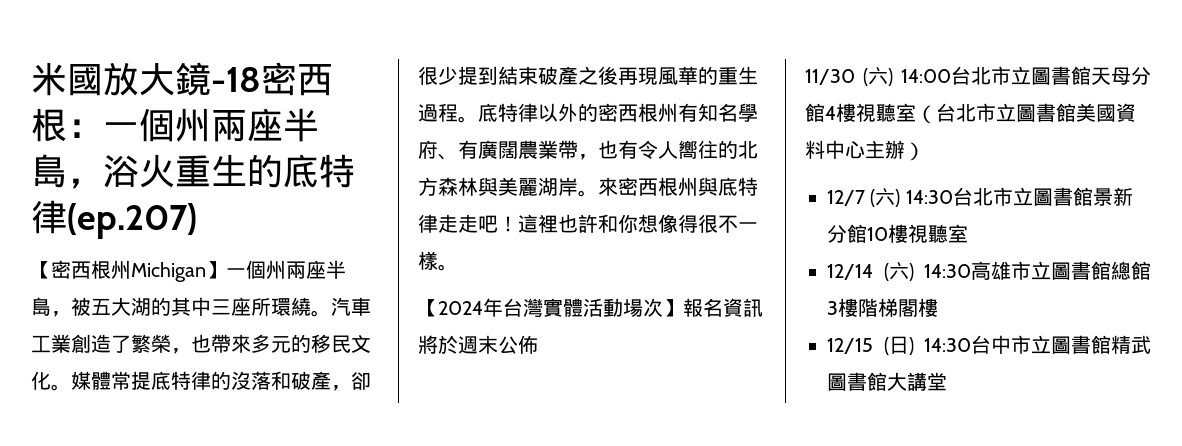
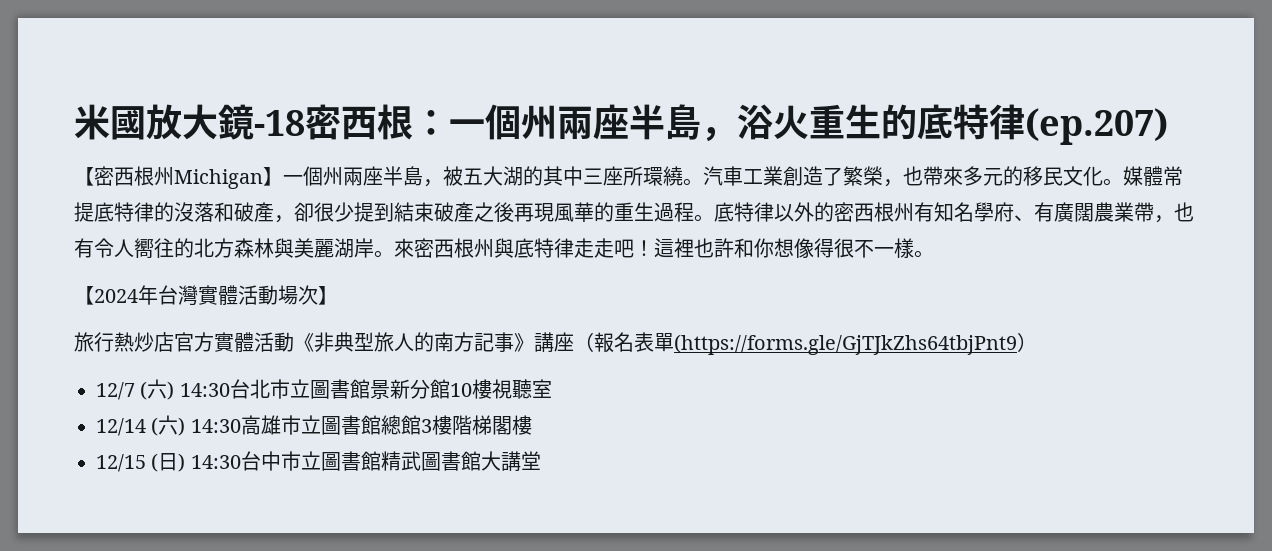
[683,298,763,317] [418,335,538,354] [805,66,1151,86] [805,103,1136,124] [805,140,905,159] 報名資訊將於週末公佈 // 11/30 (六) 14:00台北市立圖書館天母分館4樓視聽室（台北市立圖書館美國資料中心主辦 -> [74,332,1017,355] // 旅行熱炒店官方實體活動《非典型旅人的南方記事》講座（報名表單(https://forms.gle/GjTJkZhs64tbjPnt9

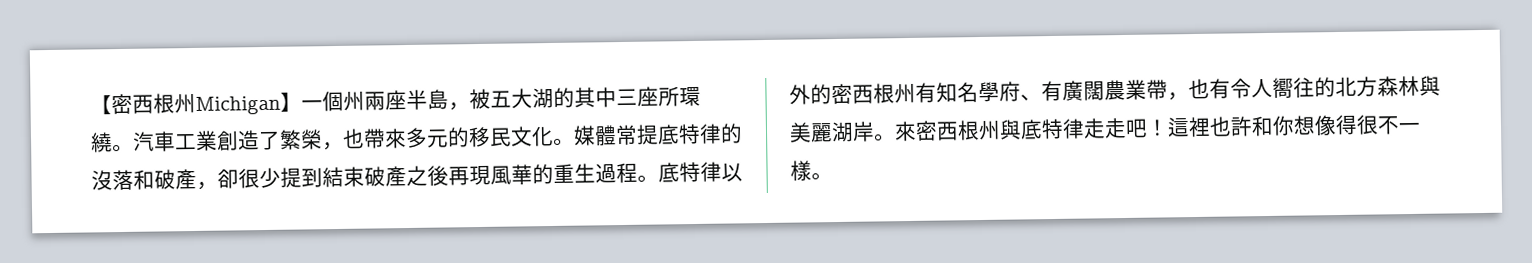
[74,104,1168,145] 米國放大鏡-18密西根：一個州兩座半島，浴火重生的底特律(ep.207) // -> (90, 104) none
[74,285,338,306] [74,332,1037,355] [96,379,552,400] [96,415,532,436] [96,451,541,472] // 【2024年台灣實體活動場次】 // 旅行熱炒店官方實體活動《非典型旅人的南方記事》講座（報名表單(https://forms.gle/GjTJkZhs64tbjPnt9） // 12/7 (六) 14:30台北市立圖書館景新分館10樓視聽室 // 12/14 (六) 14:30高雄市立圖書館總館3樓階梯閣樓 // 12/15 (日) 14:30台中市立圖書館精武圖書館大講堂 -> (833, 176) none

